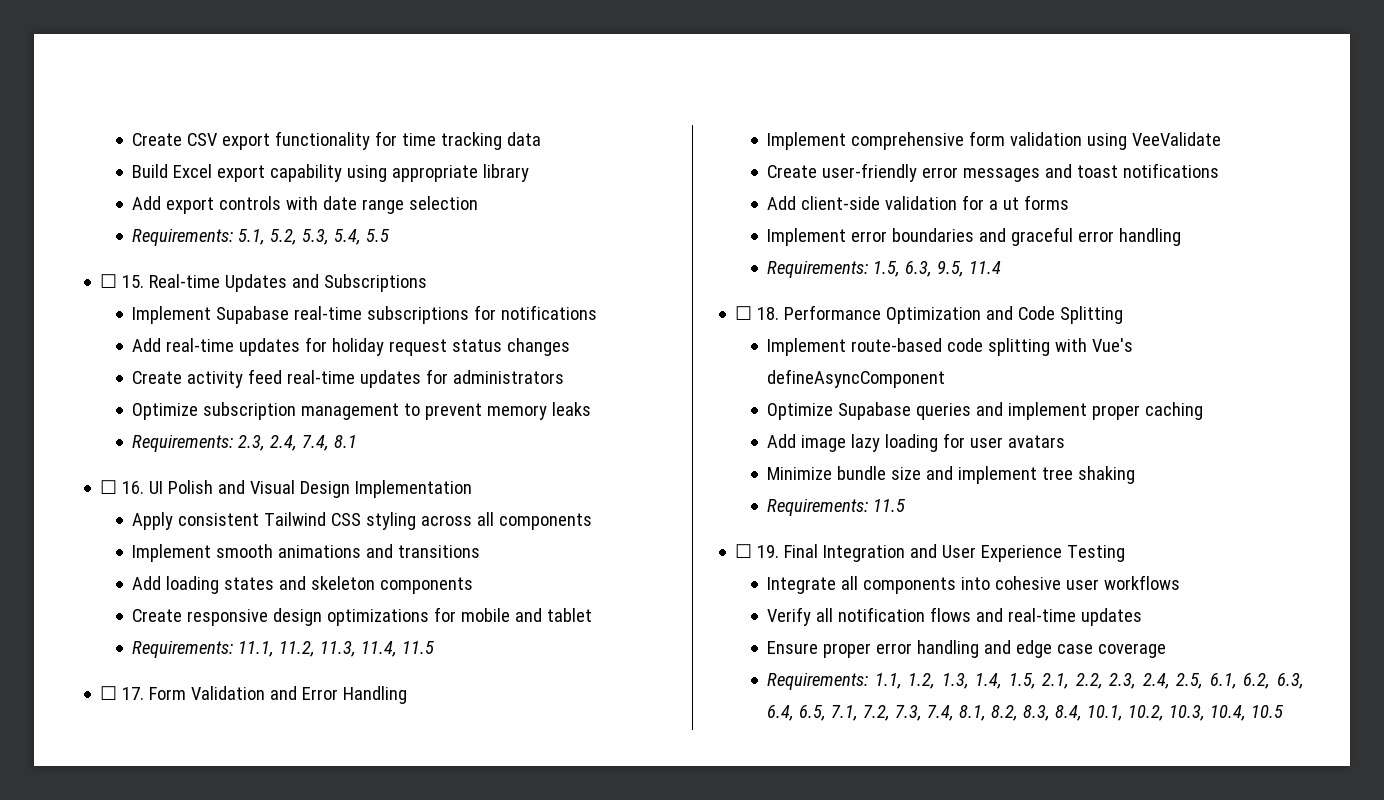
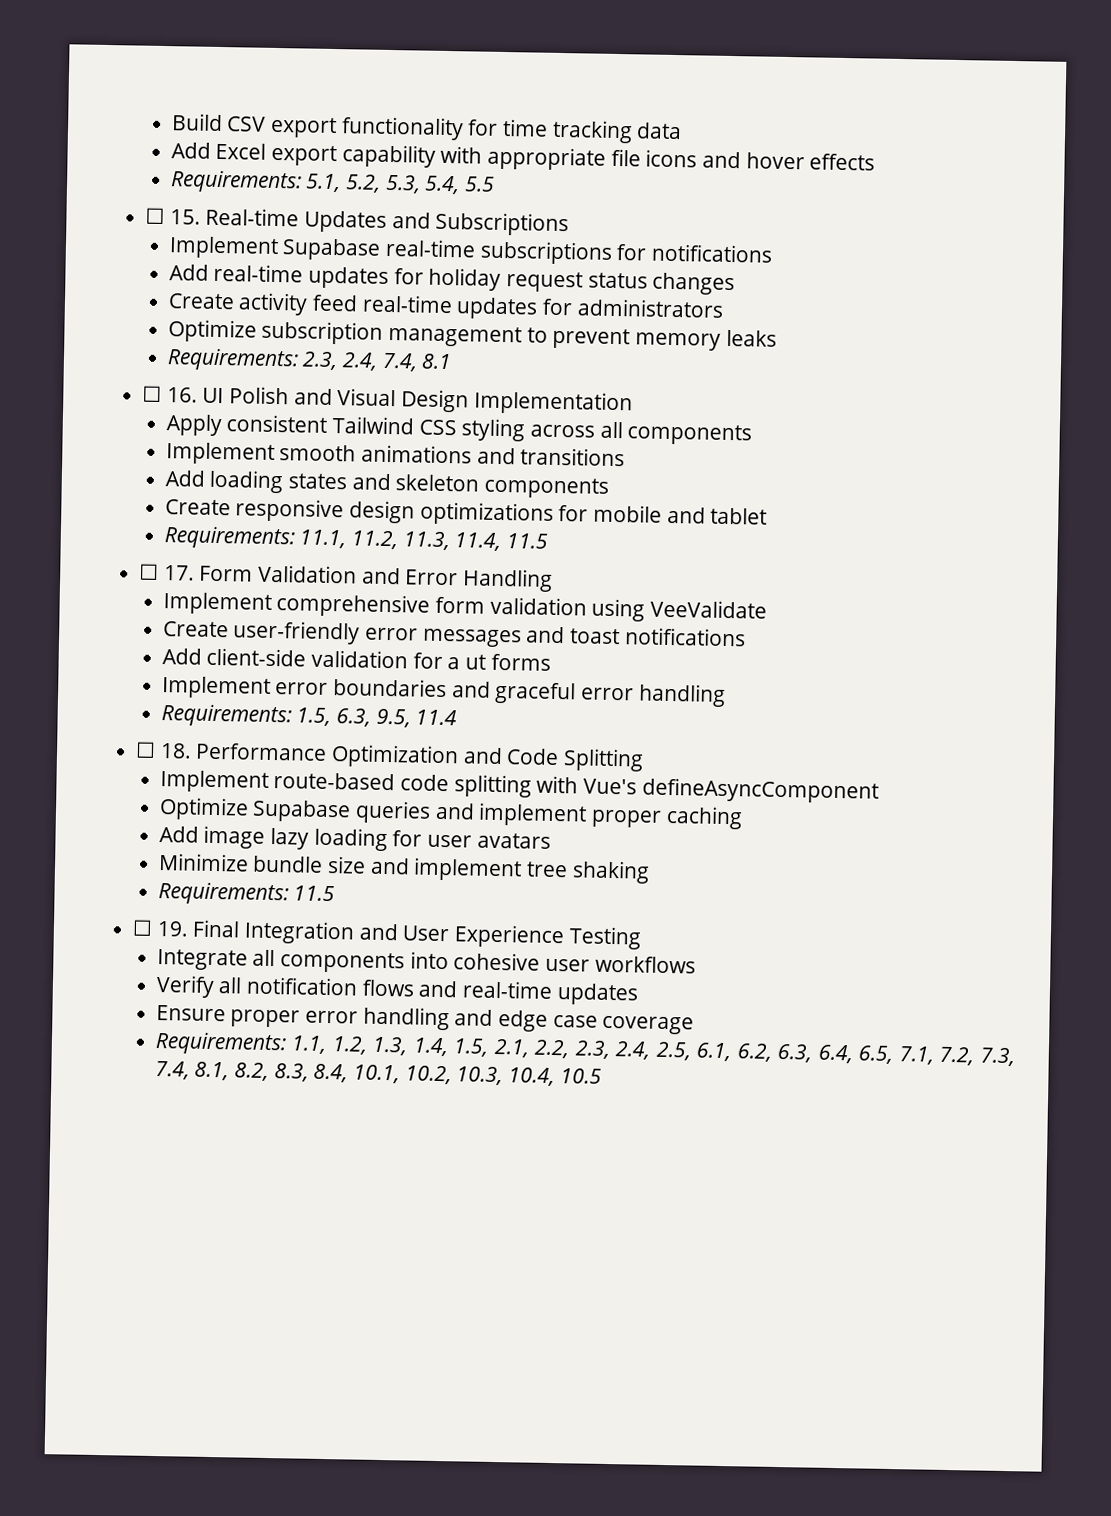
[132,133,183,146] Create -> [171,113,223,132] Build
[132,164,169,178] Build -> [170,142,211,159] Add
[347,164,530,182] [132,196,479,214] using appropriate library // Add export controls with date range selection -> [440,145,876,171] with appropriate file icons and hover effects

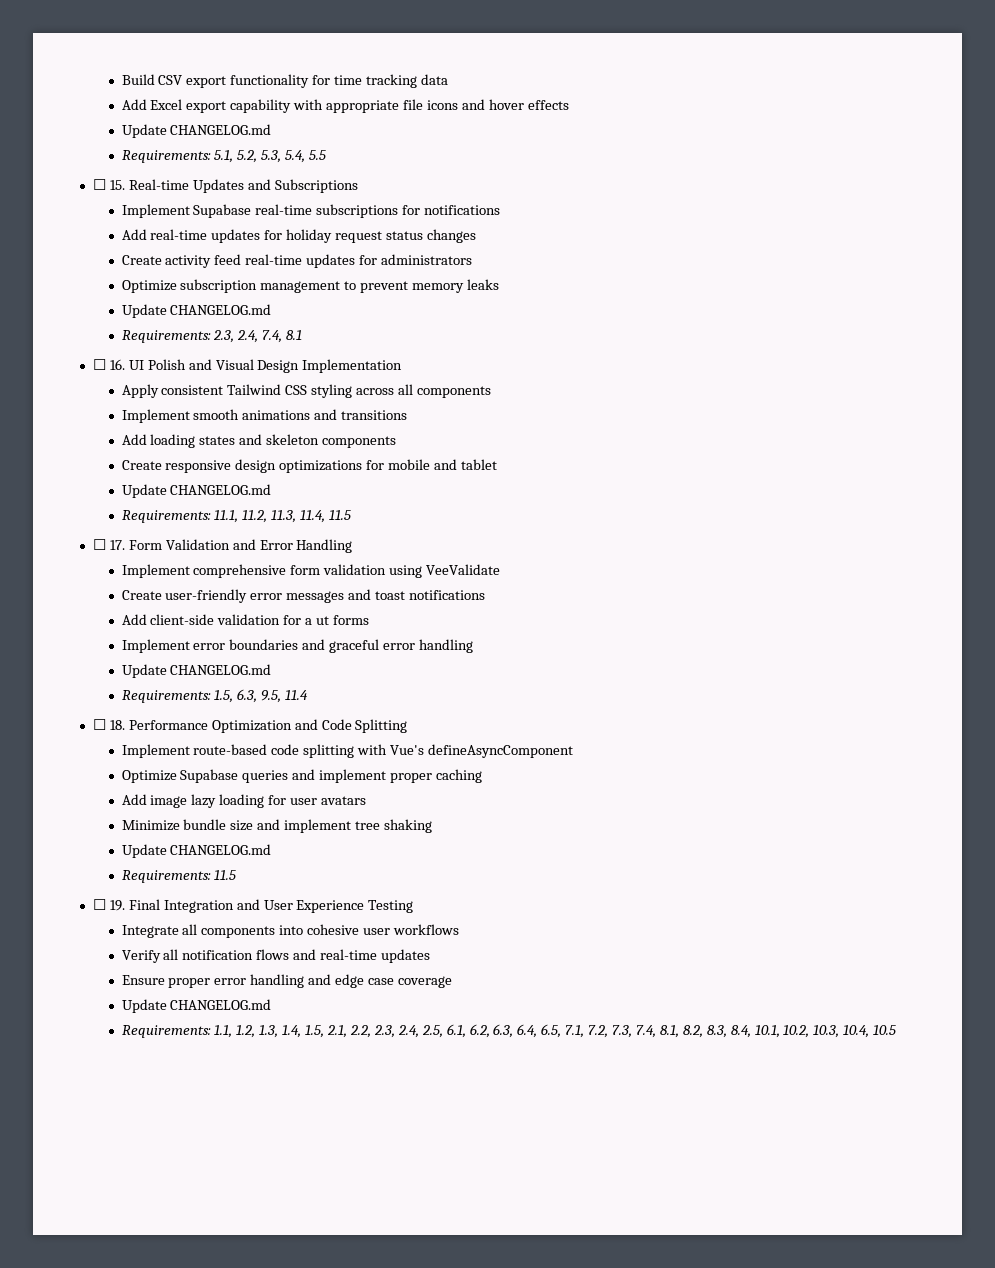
(876, 162) none -> [121,124,272,138] // Update CHANGELOG.md
(777, 338) none -> [121,304,272,318] // Update CHANGELOG.md
(768, 516) none -> [121,484,272,498] // Update CHANGELOG.md
(726, 695) none -> [121,664,272,678] // Update CHANGELOG.md
(650, 872) none -> [121,844,272,858] // Update CHANGELOG.md
(695, 1025) none -> [121,999,272,1013] // Update CHANGELOG.md

